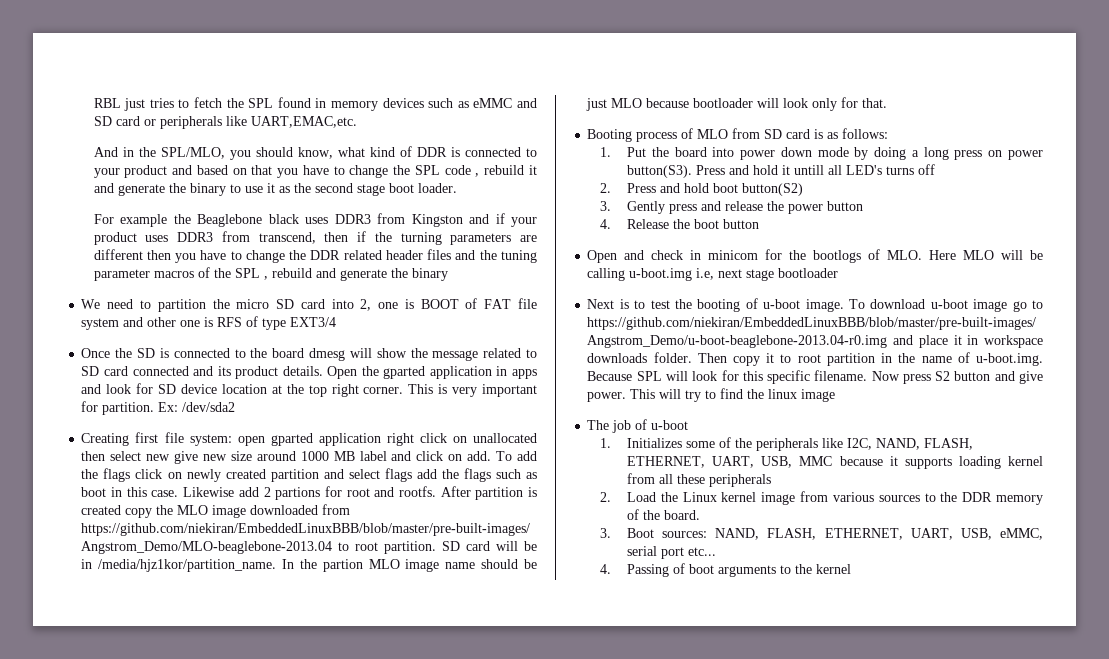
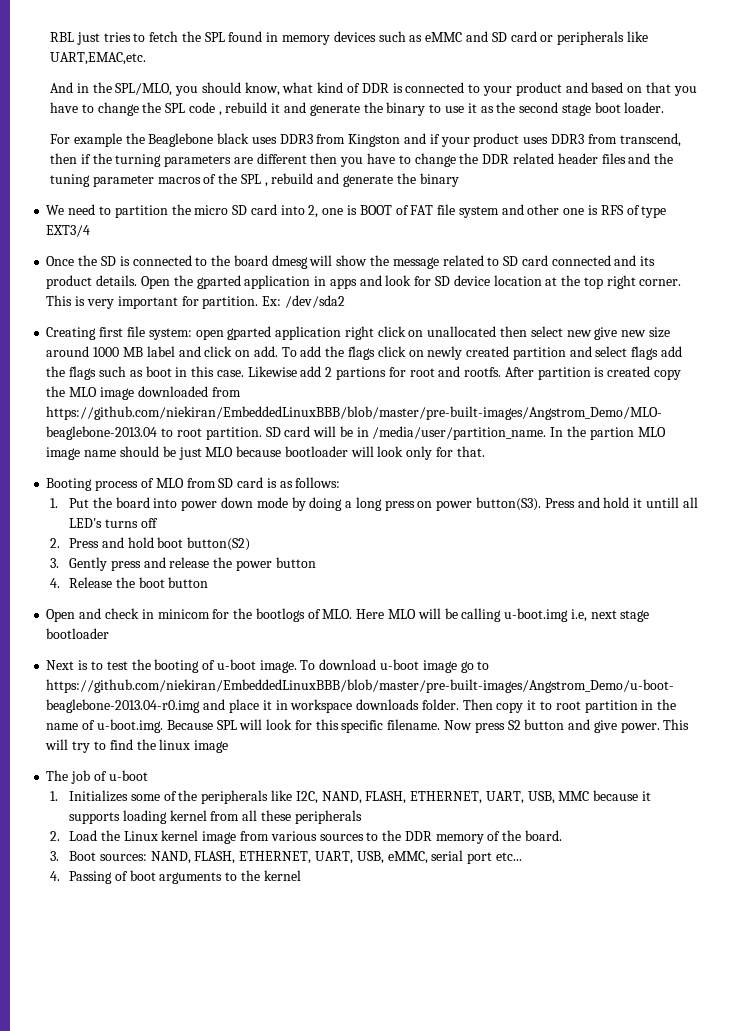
[98,559,277,572] /media/hjz1kor/partition_name. -> [372,426,547,440] /media/user/partition_name.

